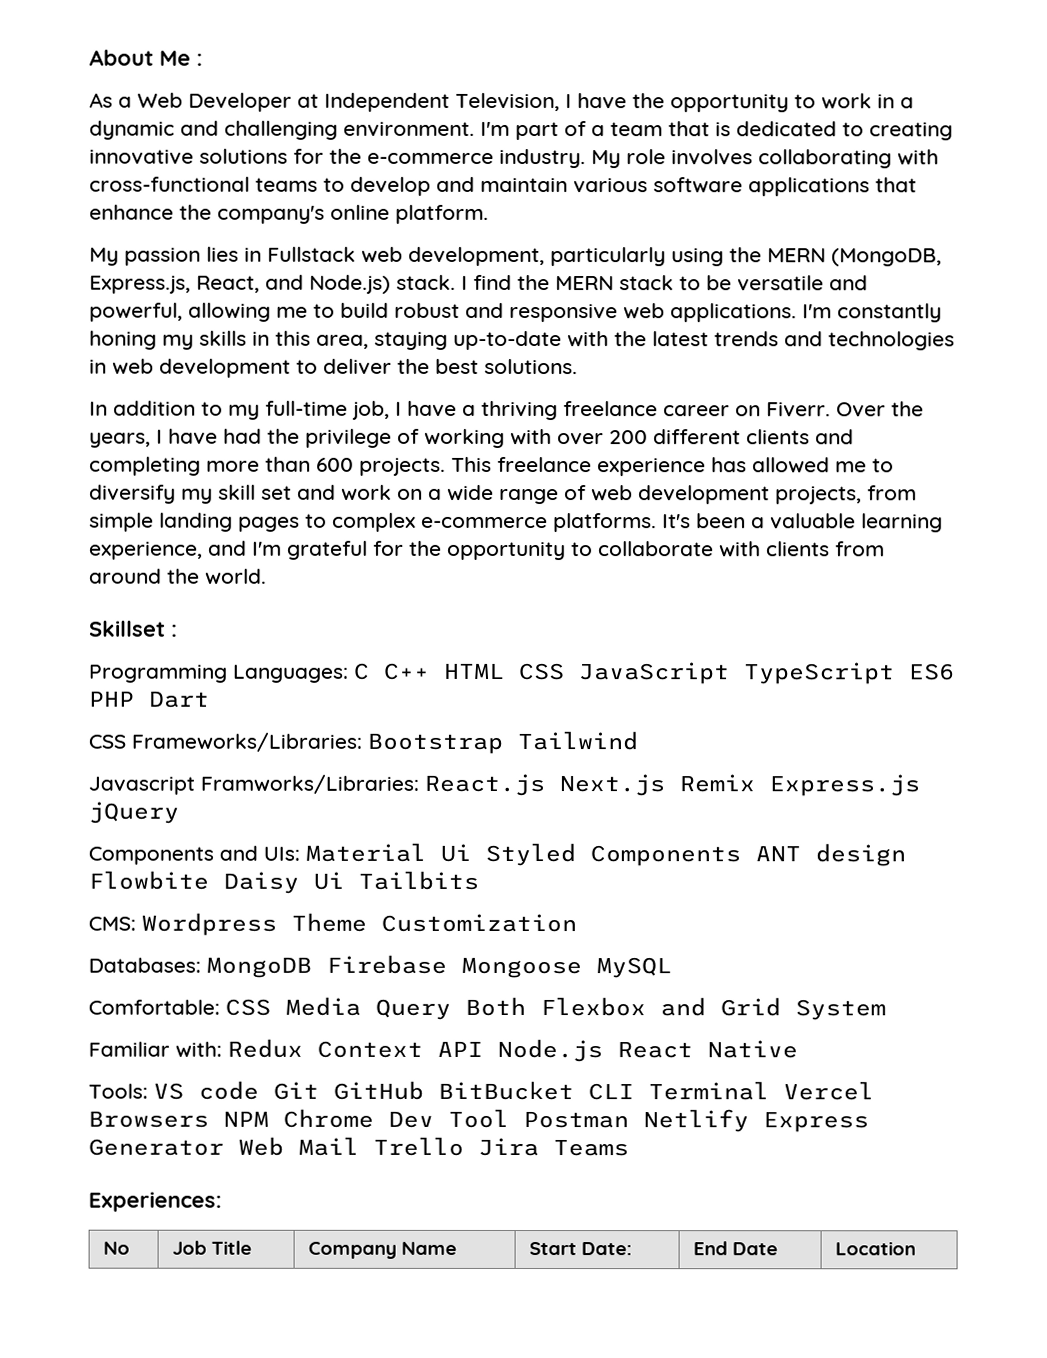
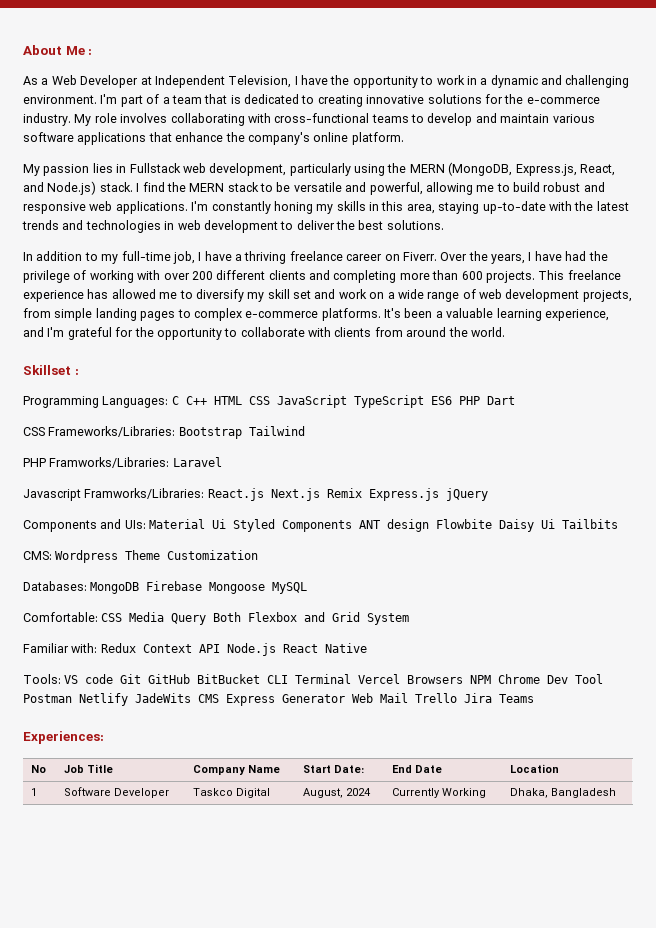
(638, 740) none -> [23,457,222,468] // PHP Framworks/Libraries: Laravel
(749, 1121) none -> [135,693,219,703] JadeWits CMS
(917, 1248) none -> [31,788,38,796] [64,787,170,798] [193,788,271,798] [303,788,372,798] [392,788,487,798] [510,788,617,798] // 1 | Software Developer | Taskco Digital | August, 2024 | Currently Working | Dhaka, Bangladesh

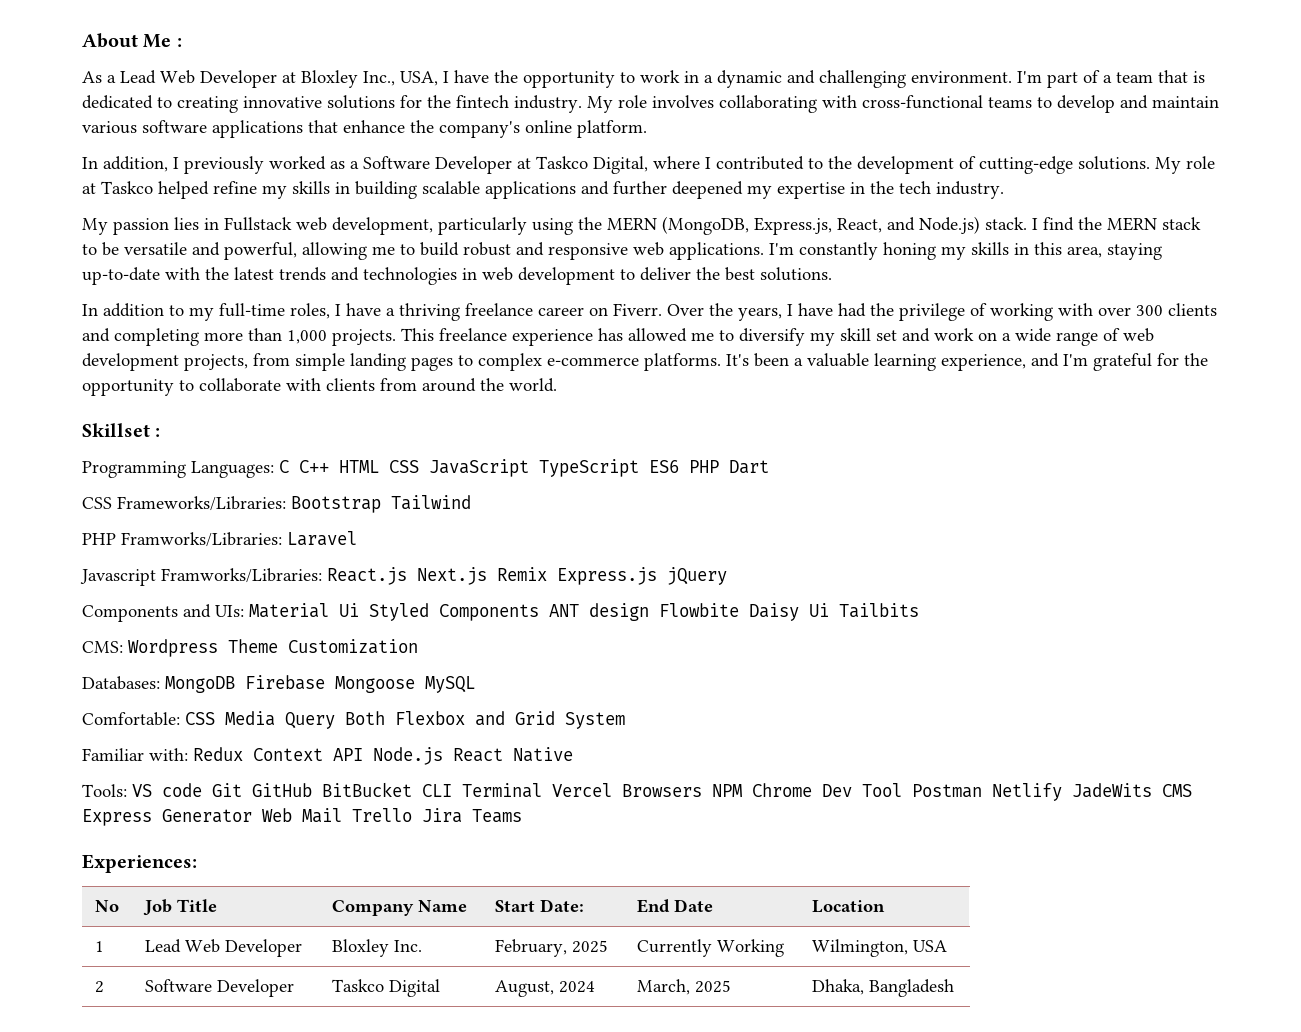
(49, 81) none -> [120,70,156,84] Lead
[154,75,292,88] Independent Television, -> [301,70,438,88] Bloxley Inc., USA,
[526,97,600,104] e-commerce -> [456,95,509,108] fintech
(404, 138) none -> [82,156,1215,174] [82,181,1004,199] // In addition, I previously worked as a Software Developer at Taskco Digital, where I contributed to the development of cutting-edge solutions. My role at Taskco helped refine my skills in building scalable applications and further deepened my expertise in the tech industry.
[172,251,195,264] job, -> [290,303,330,319] roles,
[191,270,266,280] 200 different -> [1136,305,1163,316] 300
[461,271,483,280] 600 -> [287,330,327,344] 1,000
(38, 792) none -> [144,939,302,957] [331,939,422,957] [494,939,608,957] [636,939,784,957] [811,939,947,957] [94,981,104,993] | Lead Web Developer | Bloxley Inc. | February, 2025 | Currently Working | Wilmington, USA // 2
[392,788,487,798] Currently Working -> [636,979,731,995] March, 2025

